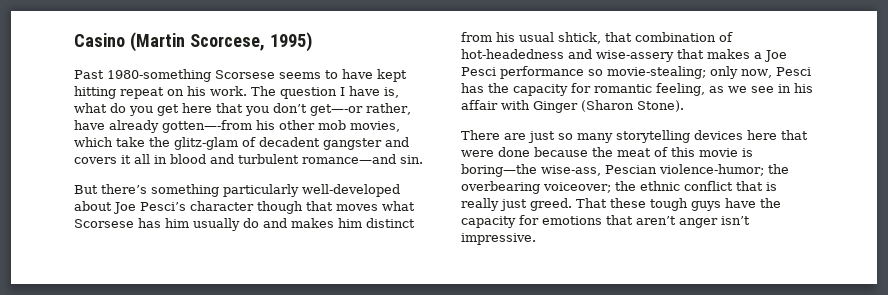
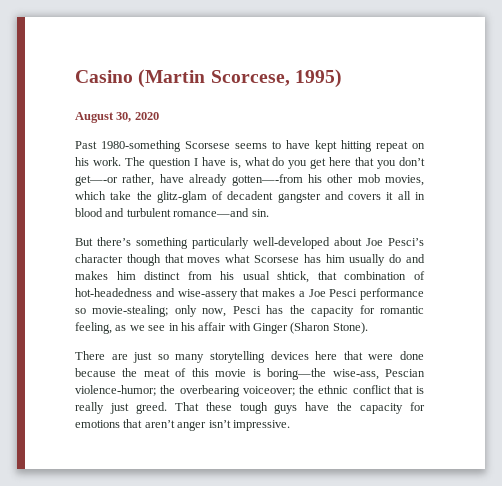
(312, 42) none -> [75,112,159,123] // August 30, 2020

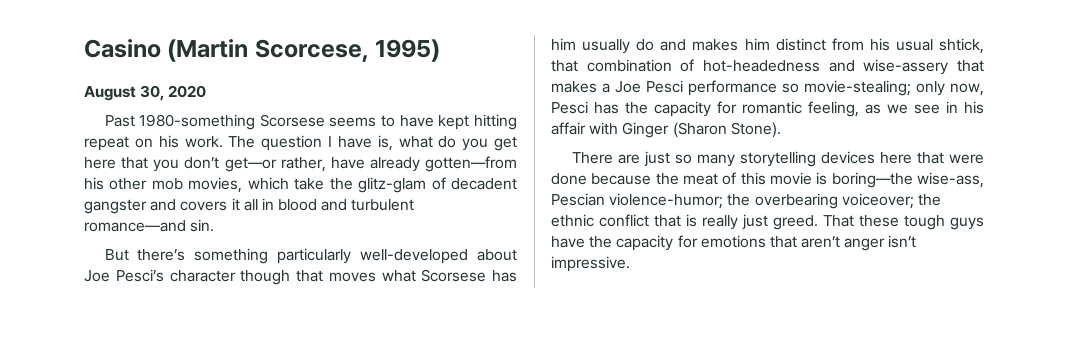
[75,175,118,186] get—-or -> [224,157,277,172] get––or
[231,174,303,186] gotten—-from -> [425,156,517,172] gotten––from
[267,368,327,380] boring—the -> [831,172,913,188] boring––the

